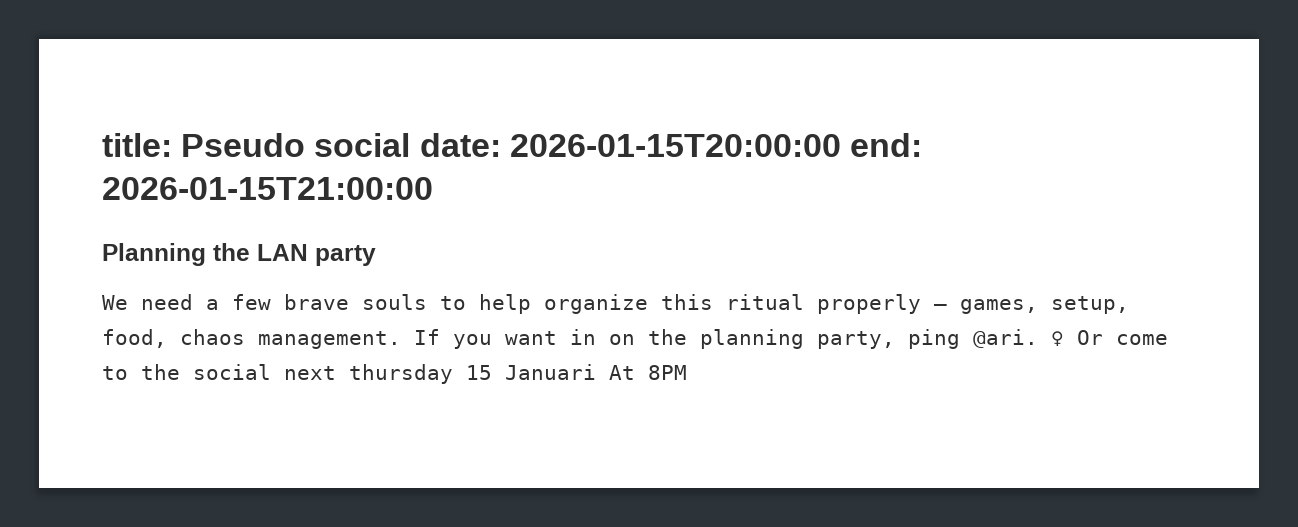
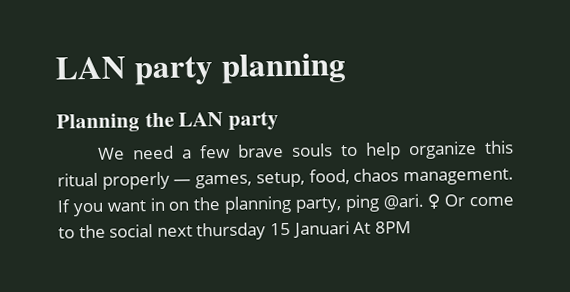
[102,133,922,157] [102,177,433,200] title: Pseudo social date: 2026-01-15T20:00:00 end: 2026-01-15T21:00:00 -> [55,53,347,86] LAN party planning

